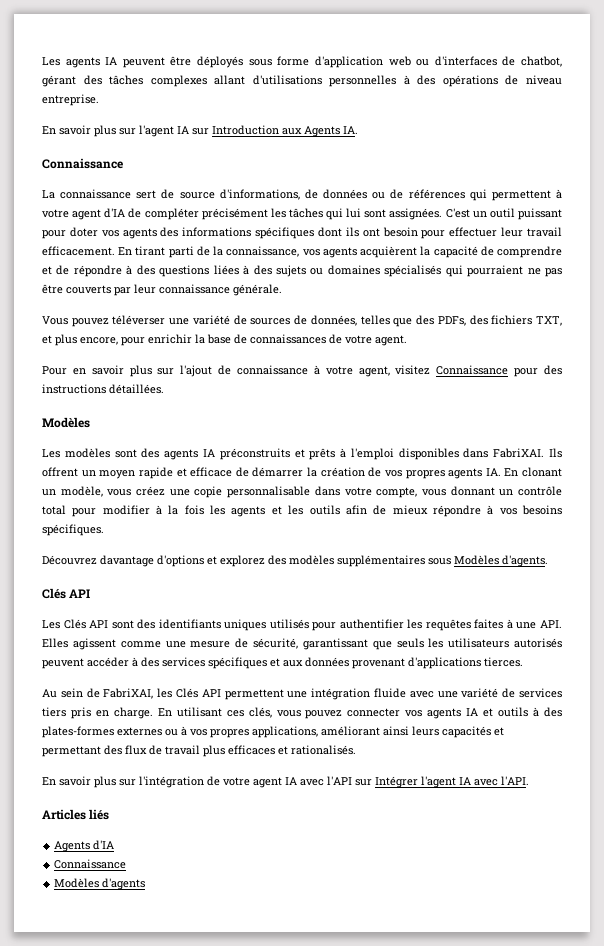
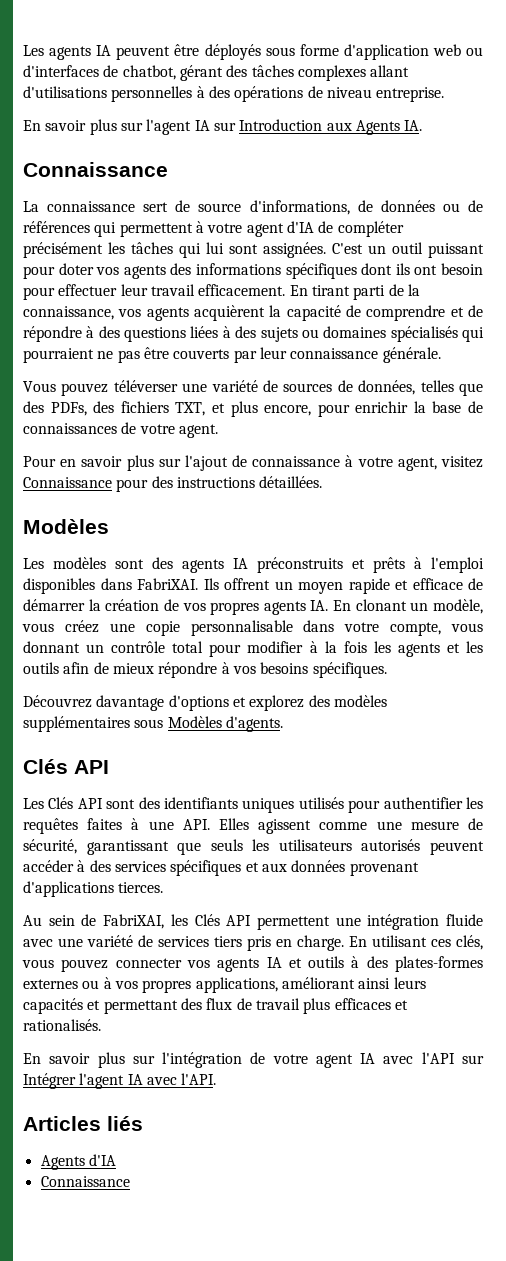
[54,878,146,890] // Modèles d'agents -> (130, 1181) none

